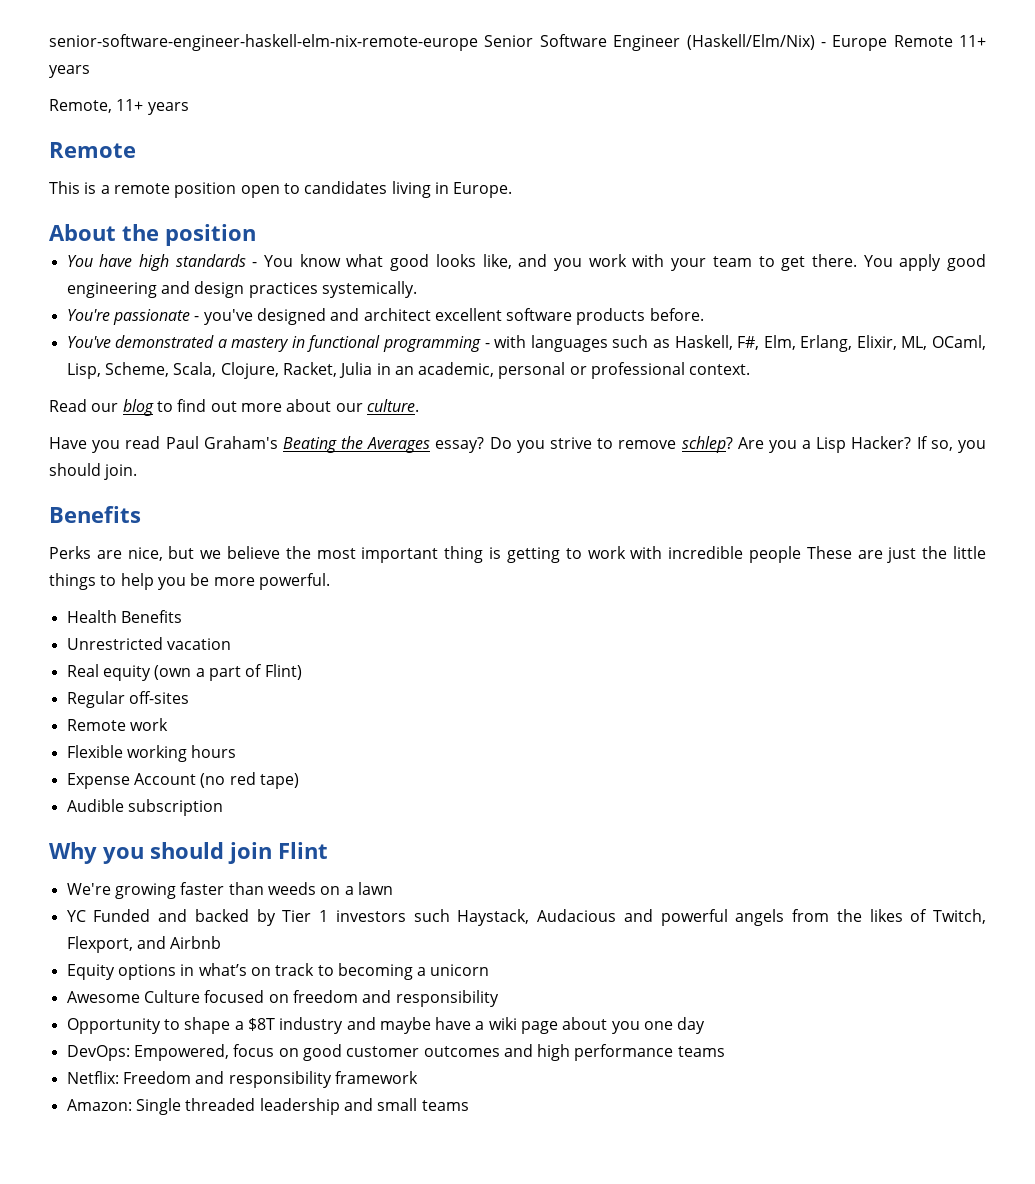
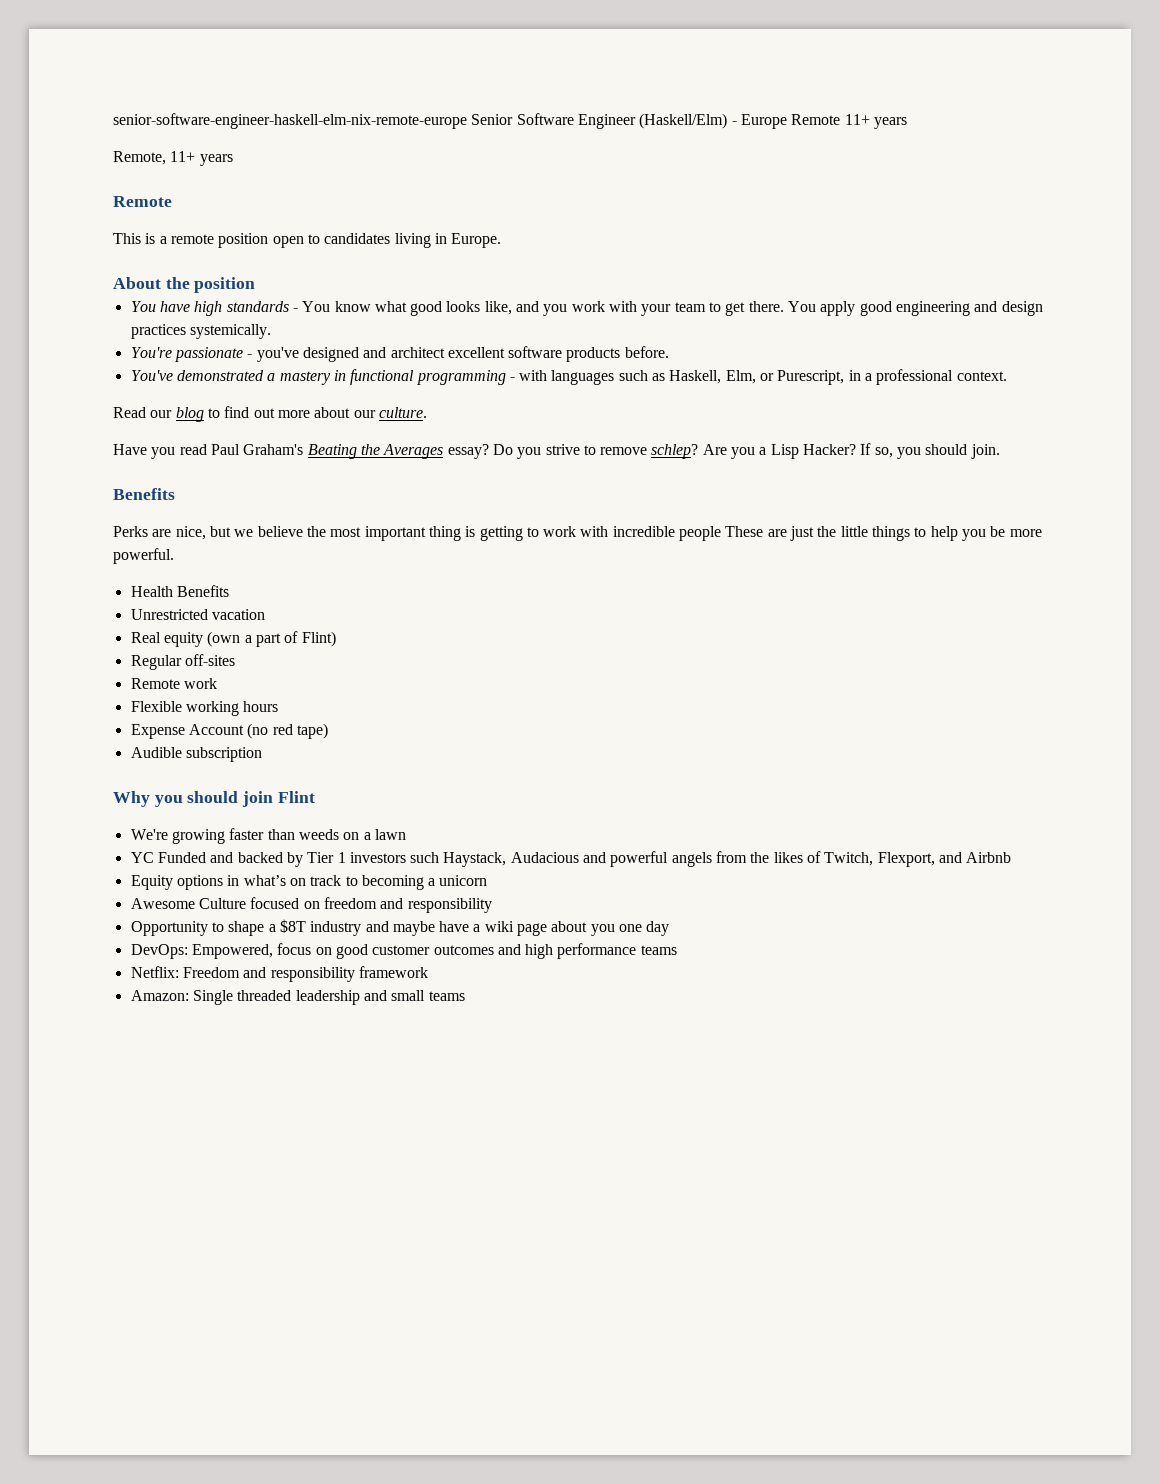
[686,34,815,50] (Haskell/Elm/Nix) -> [639,113,728,129] (Haskell/Elm)
[737,335,986,352] [66,362,587,379] F#, Elm, Erlang, Elixir, ML, OCaml, Lisp, Scheme, Scala, Clojure, Racket, Julia in an academic, personal or -> [725,370,873,385] Elm, or Purescript, in a

